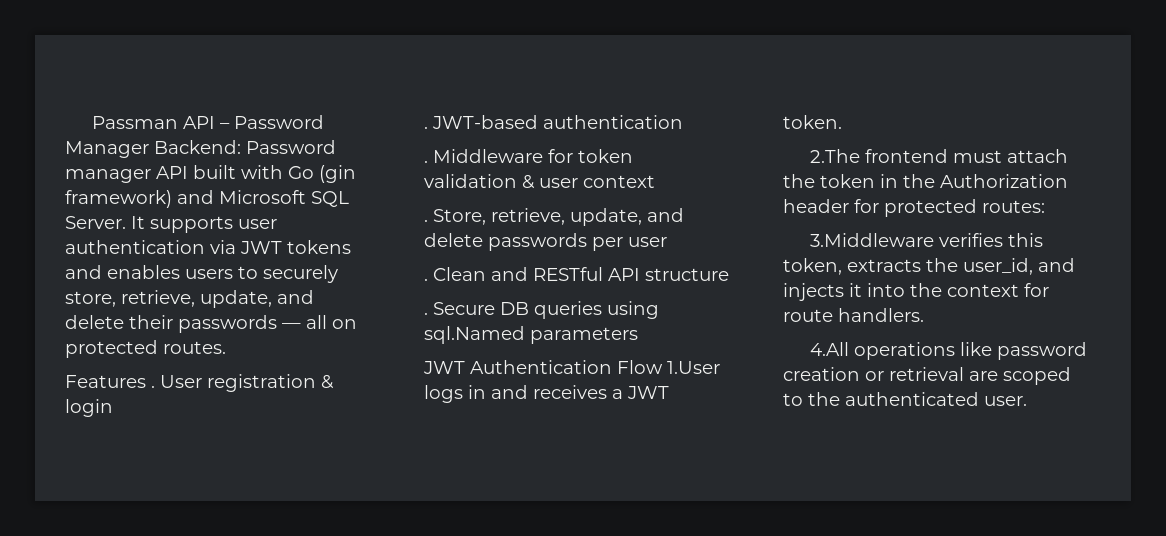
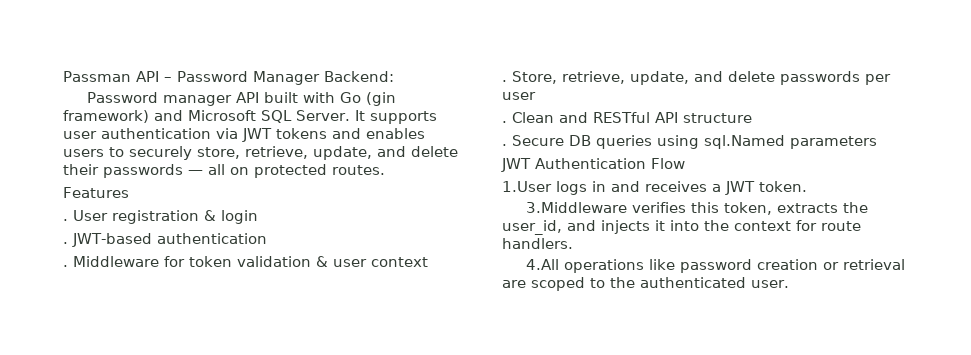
(241, 147) none -> (394, 76) //
(146, 381) none -> (129, 192) //
(663, 367) none -> (685, 163) //
[809,149,1068,163] [783,174,1068,188] [783,199,1045,217] // 2.The frontend must attach the token in the Authorization header for protected routes: -> (807, 186) none

